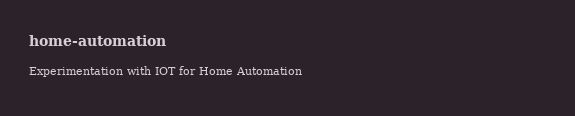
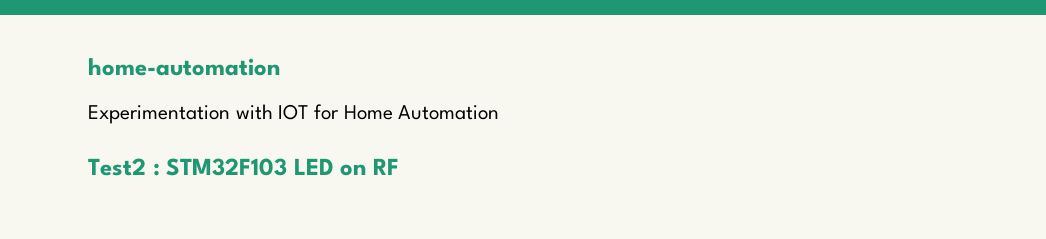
(302, 71) none -> [88,158,400,176] // Test2 : STM32F103 LED on RF

